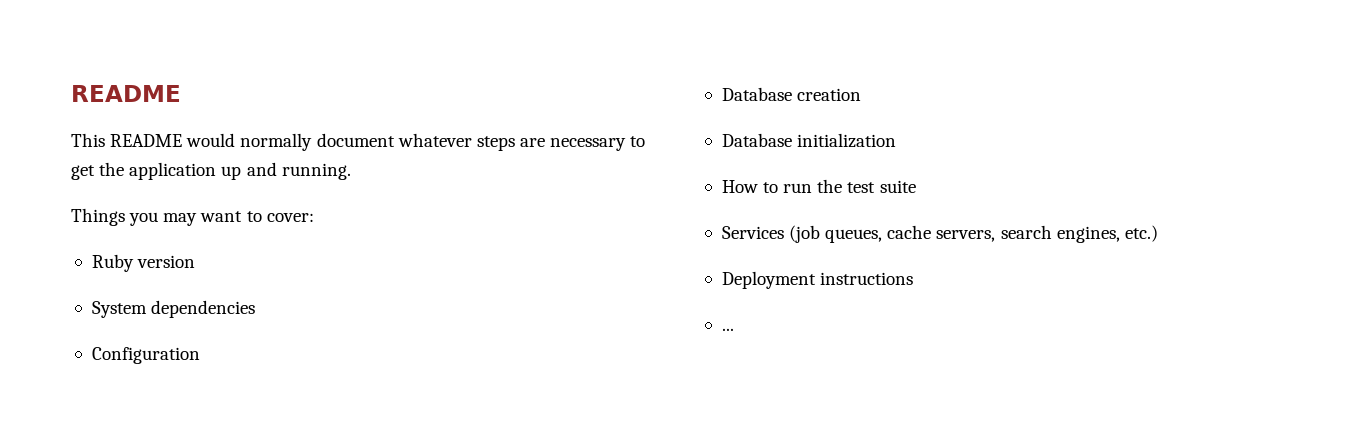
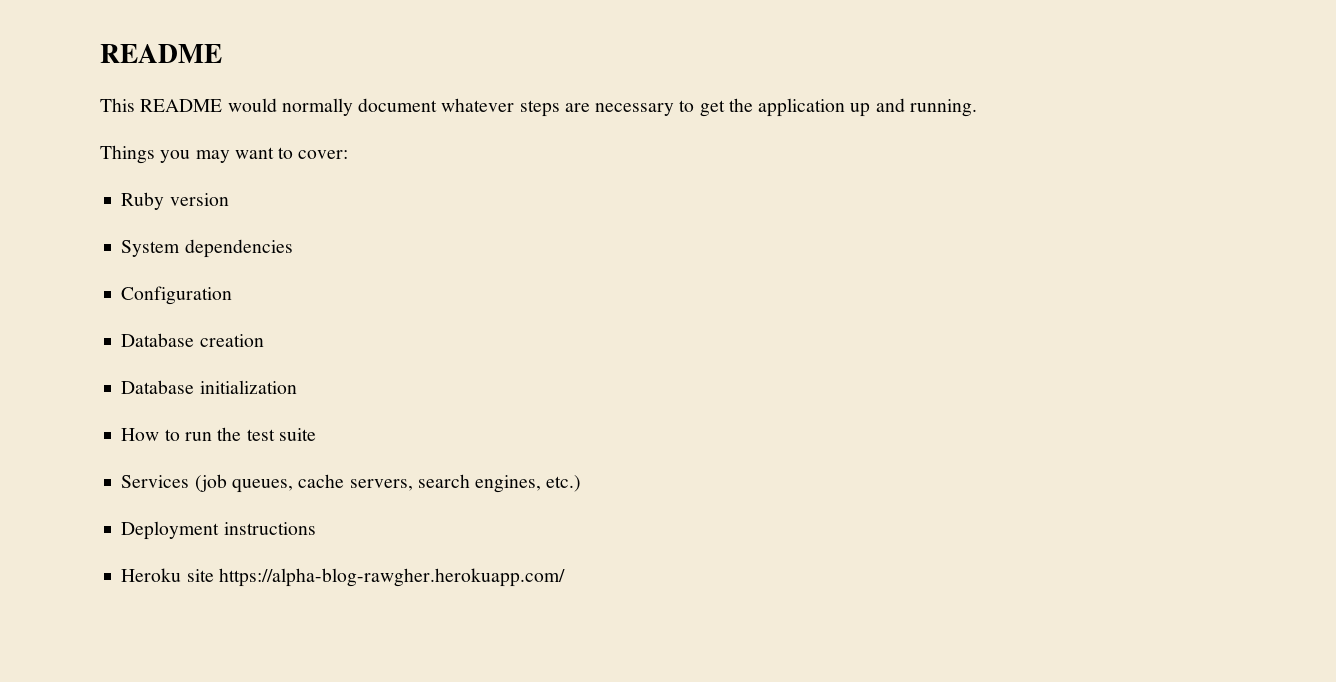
[721,328,734,331] ... -> [121,568,565,587] Heroku site https://alpha-blog-rawgher.herokuapp.com/

